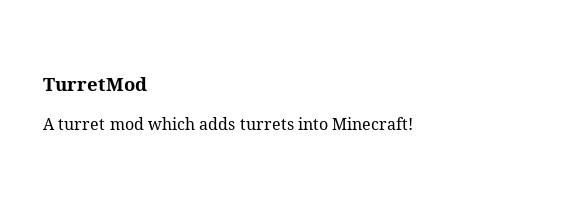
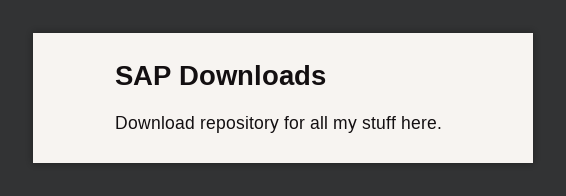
[43,77,147,91] [43,117,414,130] TurretMod // A turret mod which adds turrets into Minecraft! -> [115,65,326,85] [115,116,442,133] SAP Downloads // Download repository for all my stuff here.

